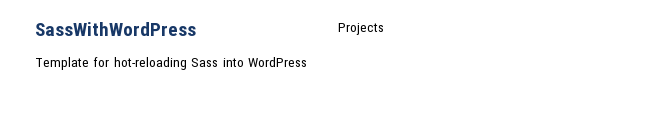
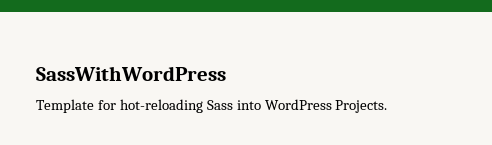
[338,23,384,35] Projects -> [335,100,388,113] Projects.

